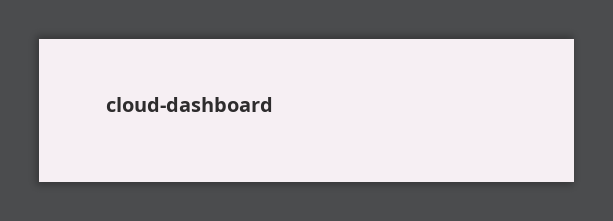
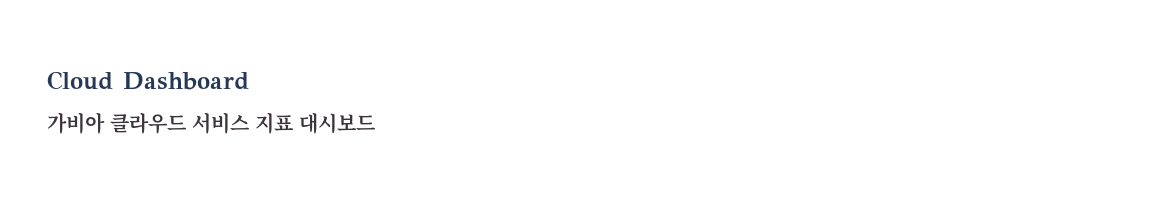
[106,97,273,112] cloud-dashboard -> [47,71,249,90] [47,112,375,134] Cloud Dashboard // 가비아 클라우드 서비스 지표 대시보드

